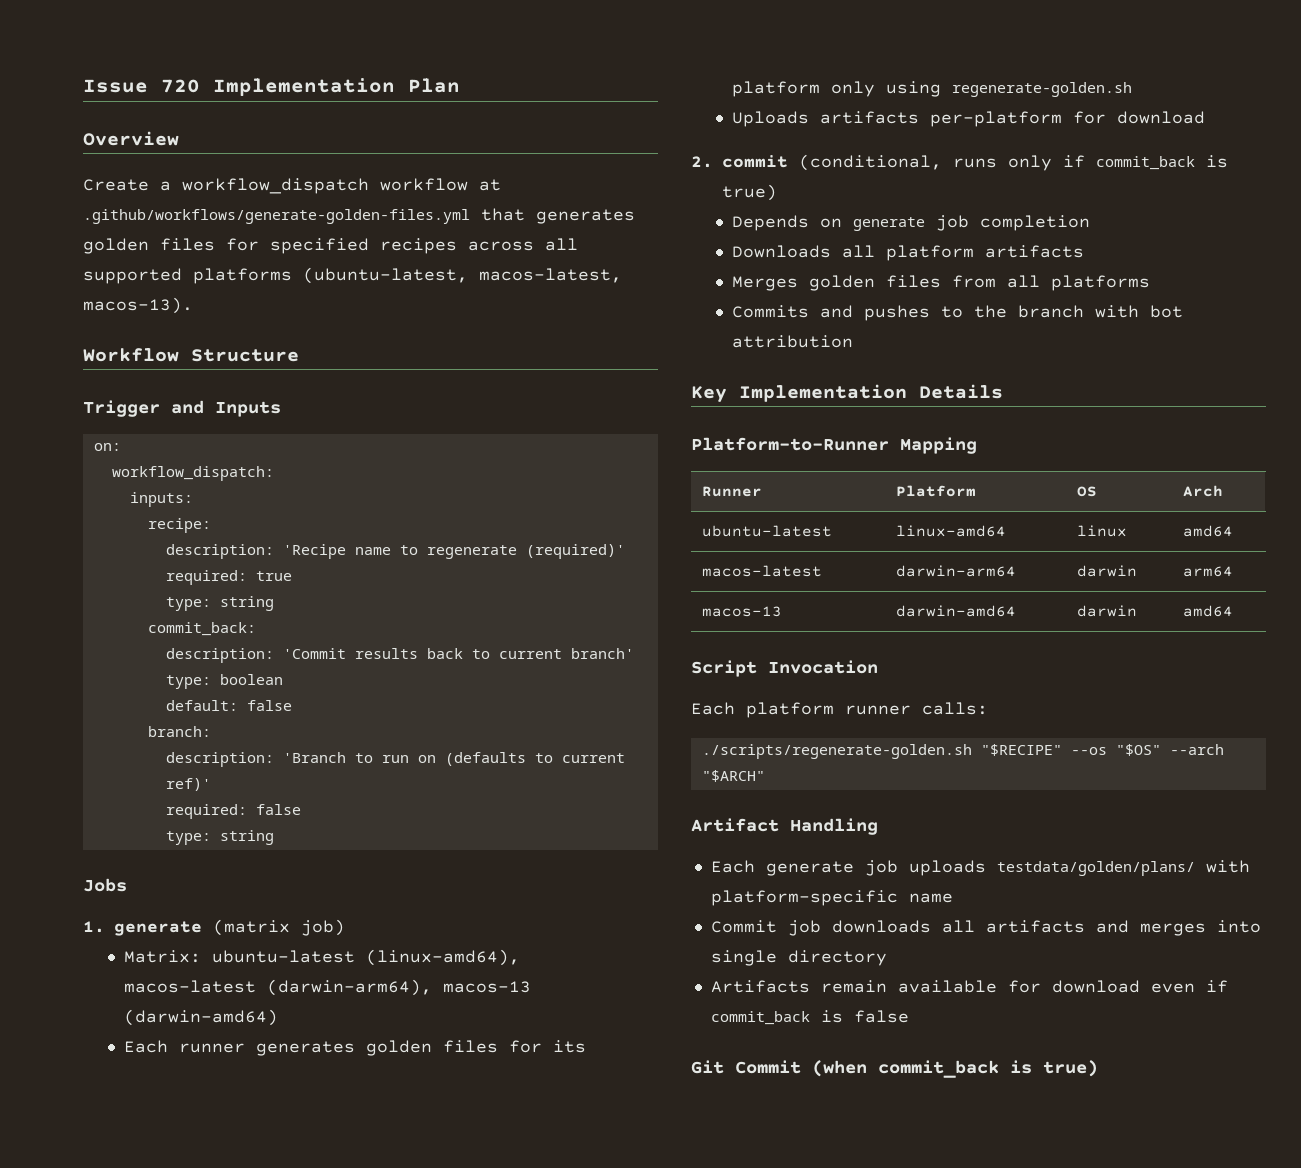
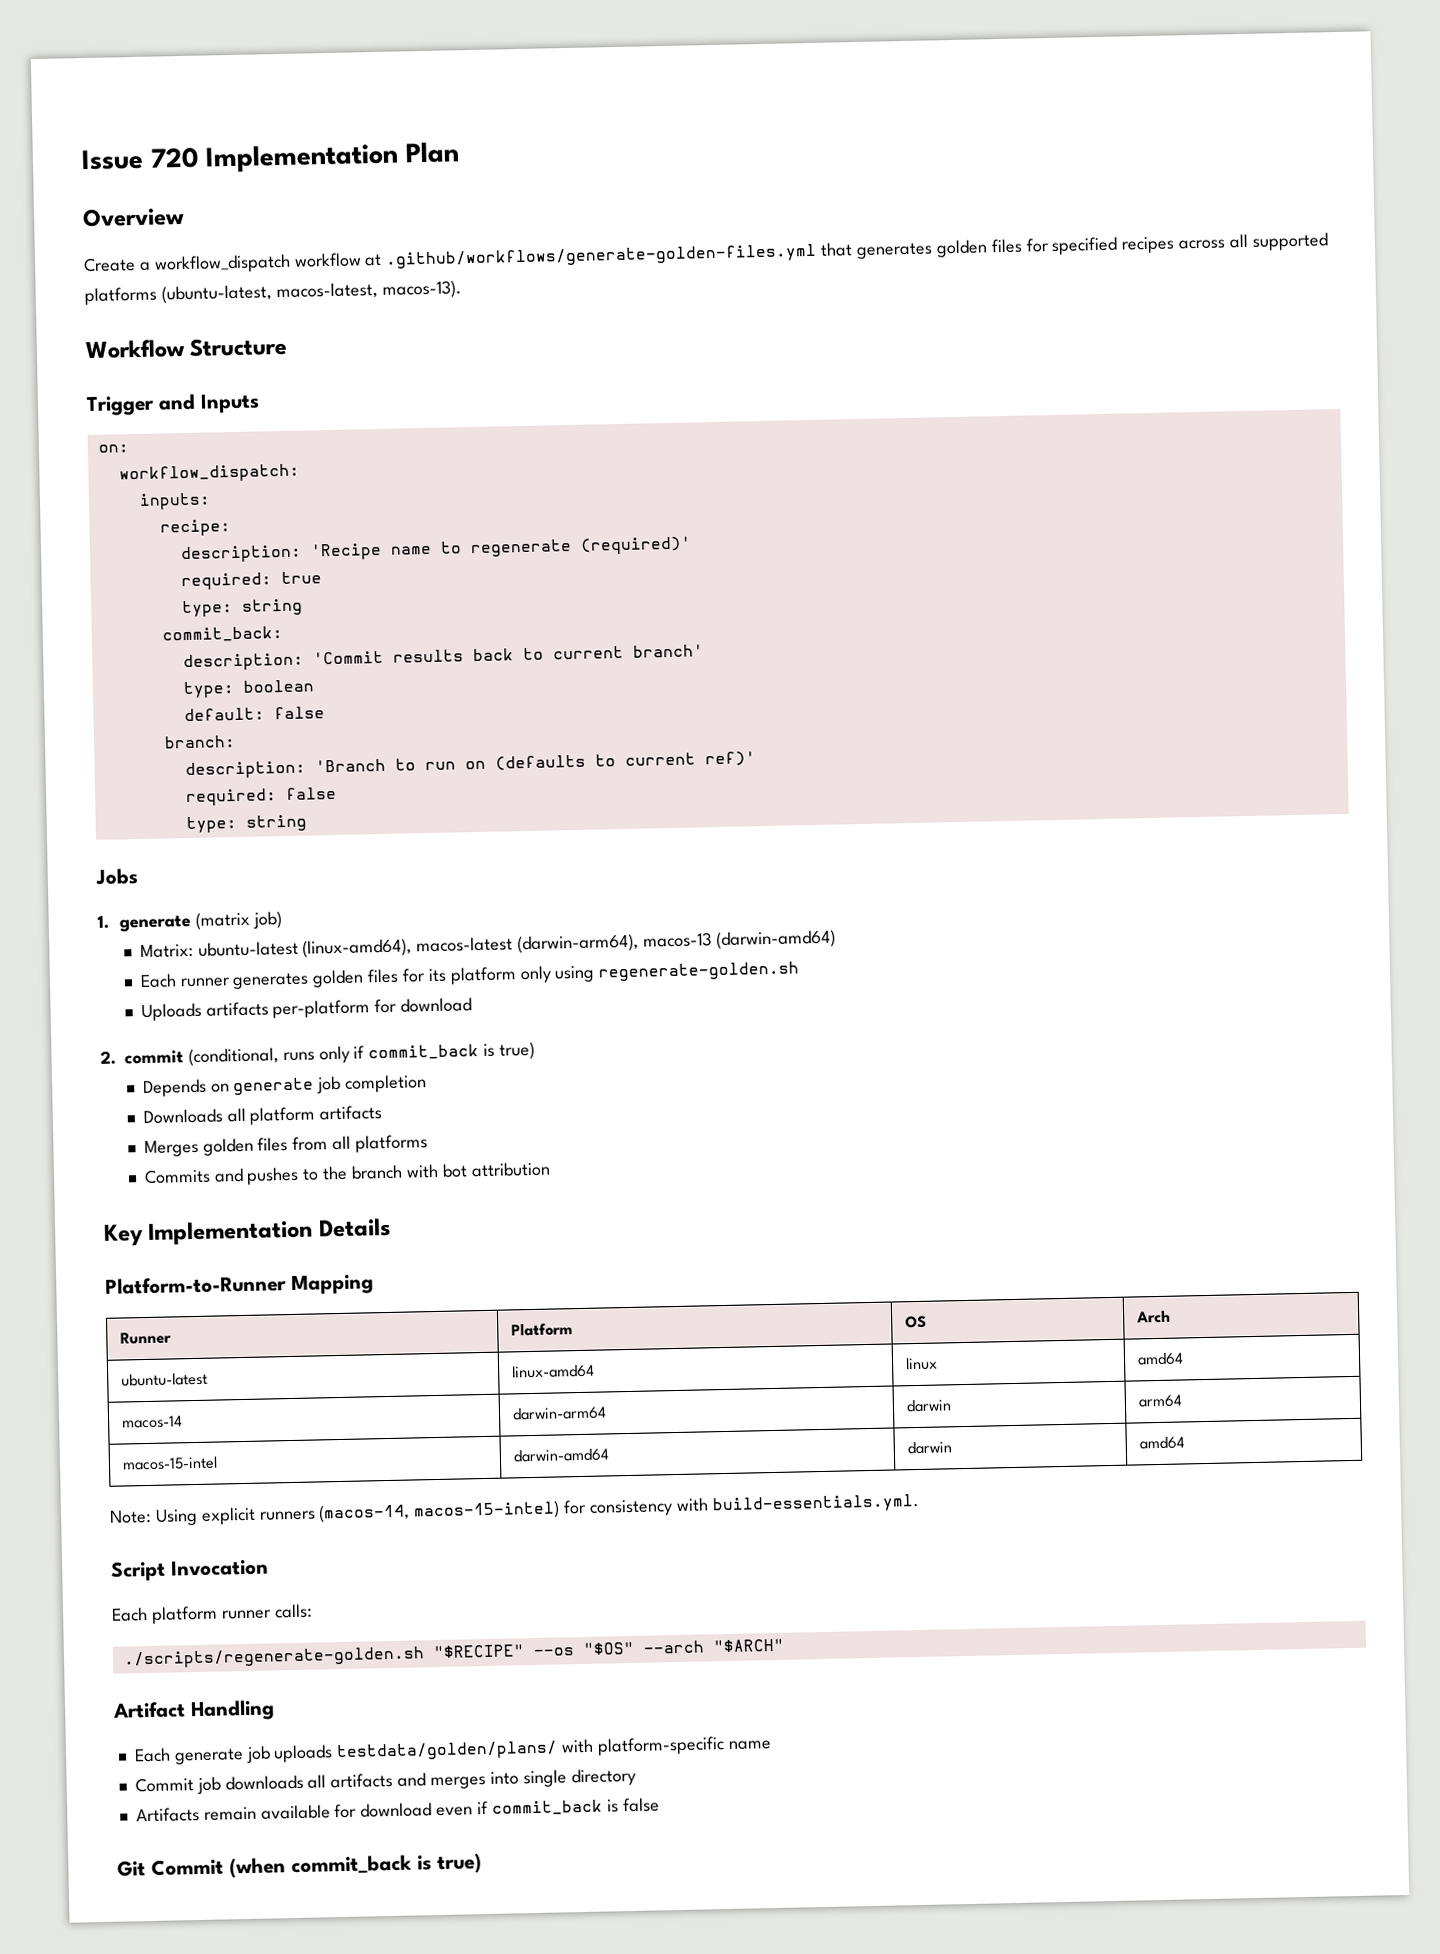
[702,565,823,577] macos-latest -> [120,1415,183,1429] macos-14
[702,606,783,617] macos-13 -> [121,1456,218,1471] macos-15-intel
(1234, 611) none -> [109,1493,920,1526] // Note: Using explicit runners (macos-14, macos-15-intel) for consistency with build-essentials.yml.

